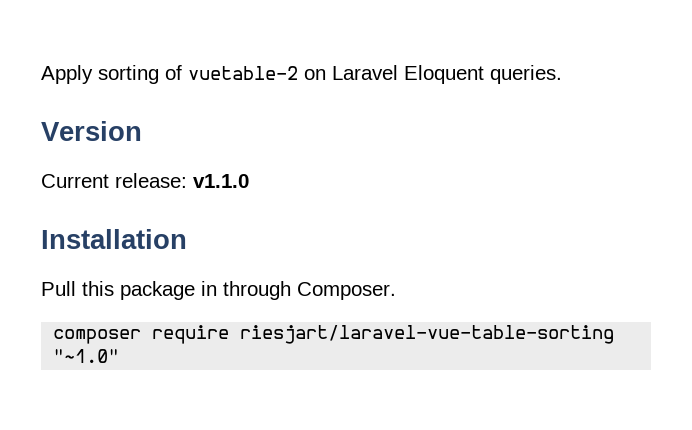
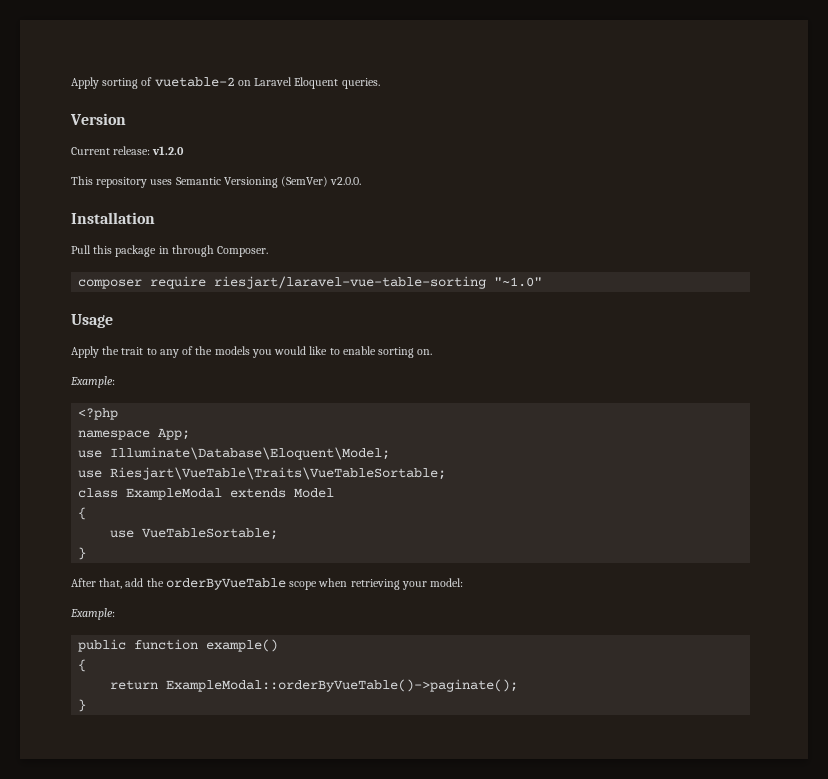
[193,174,249,188] v1.1.0 -> [152,146,185,155] [71,176,362,188] v1.2.0 // This repository uses Semantic Versioning (SemVer) v2.0.0.
(120, 356) none -> [71,314,113,328] [71,346,433,358] [70,376,115,388] [78,408,119,420] [78,428,191,440] [78,447,391,460] [78,467,447,480] [78,488,335,500] [78,507,87,520] [110,528,279,540] [78,547,87,560] [71,578,464,590] [70,608,115,620] [78,639,279,652] [78,659,87,672] [110,679,519,692] [78,699,87,712] // Usage // Apply the trait to any of the models you would like to enable sorting on. // Example: // <?php // namespace App; // use Illuminate\Database\Eloquent\Model; // use Riesjart\VueTable\Traits\VueTableSortable; // class ExampleModal extends Model // { // use VueTableSortable; // } // After that, add the orderByVueTable scope when retrieving your model: // Example: // public function example() // { // return ExampleModal::orderByVueTable()->paginate(); // }

